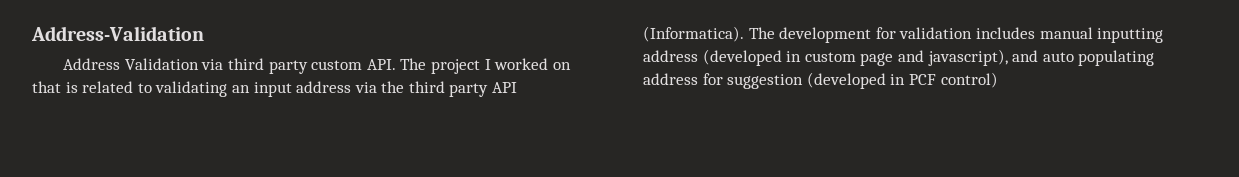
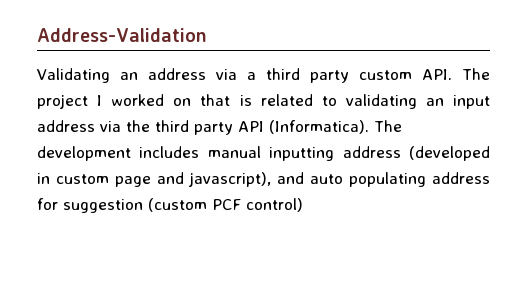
[63,58,224,70] Address Validation via -> [37,68,256,83] Validating an address via a
[875,27,973,39] for validation -> (131, 153) none
[806,72,906,89] (developed in -> [148,198,207,212] (custom

